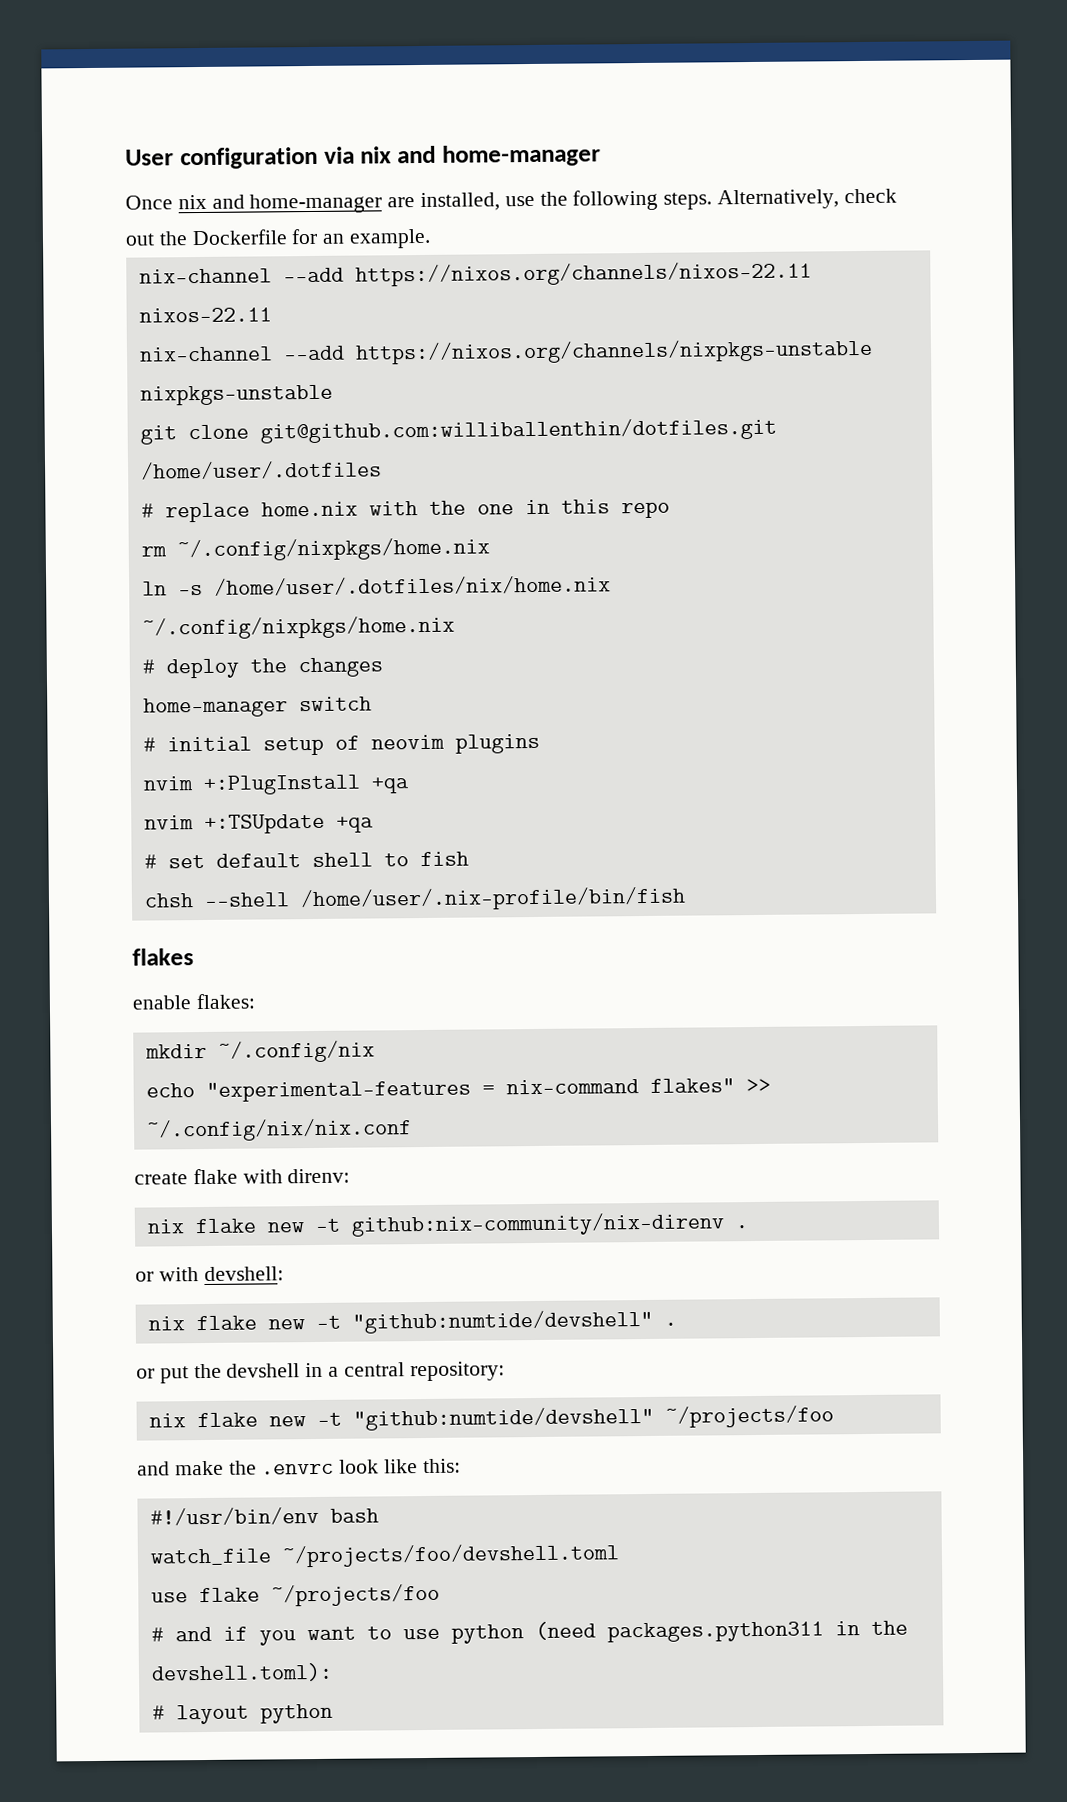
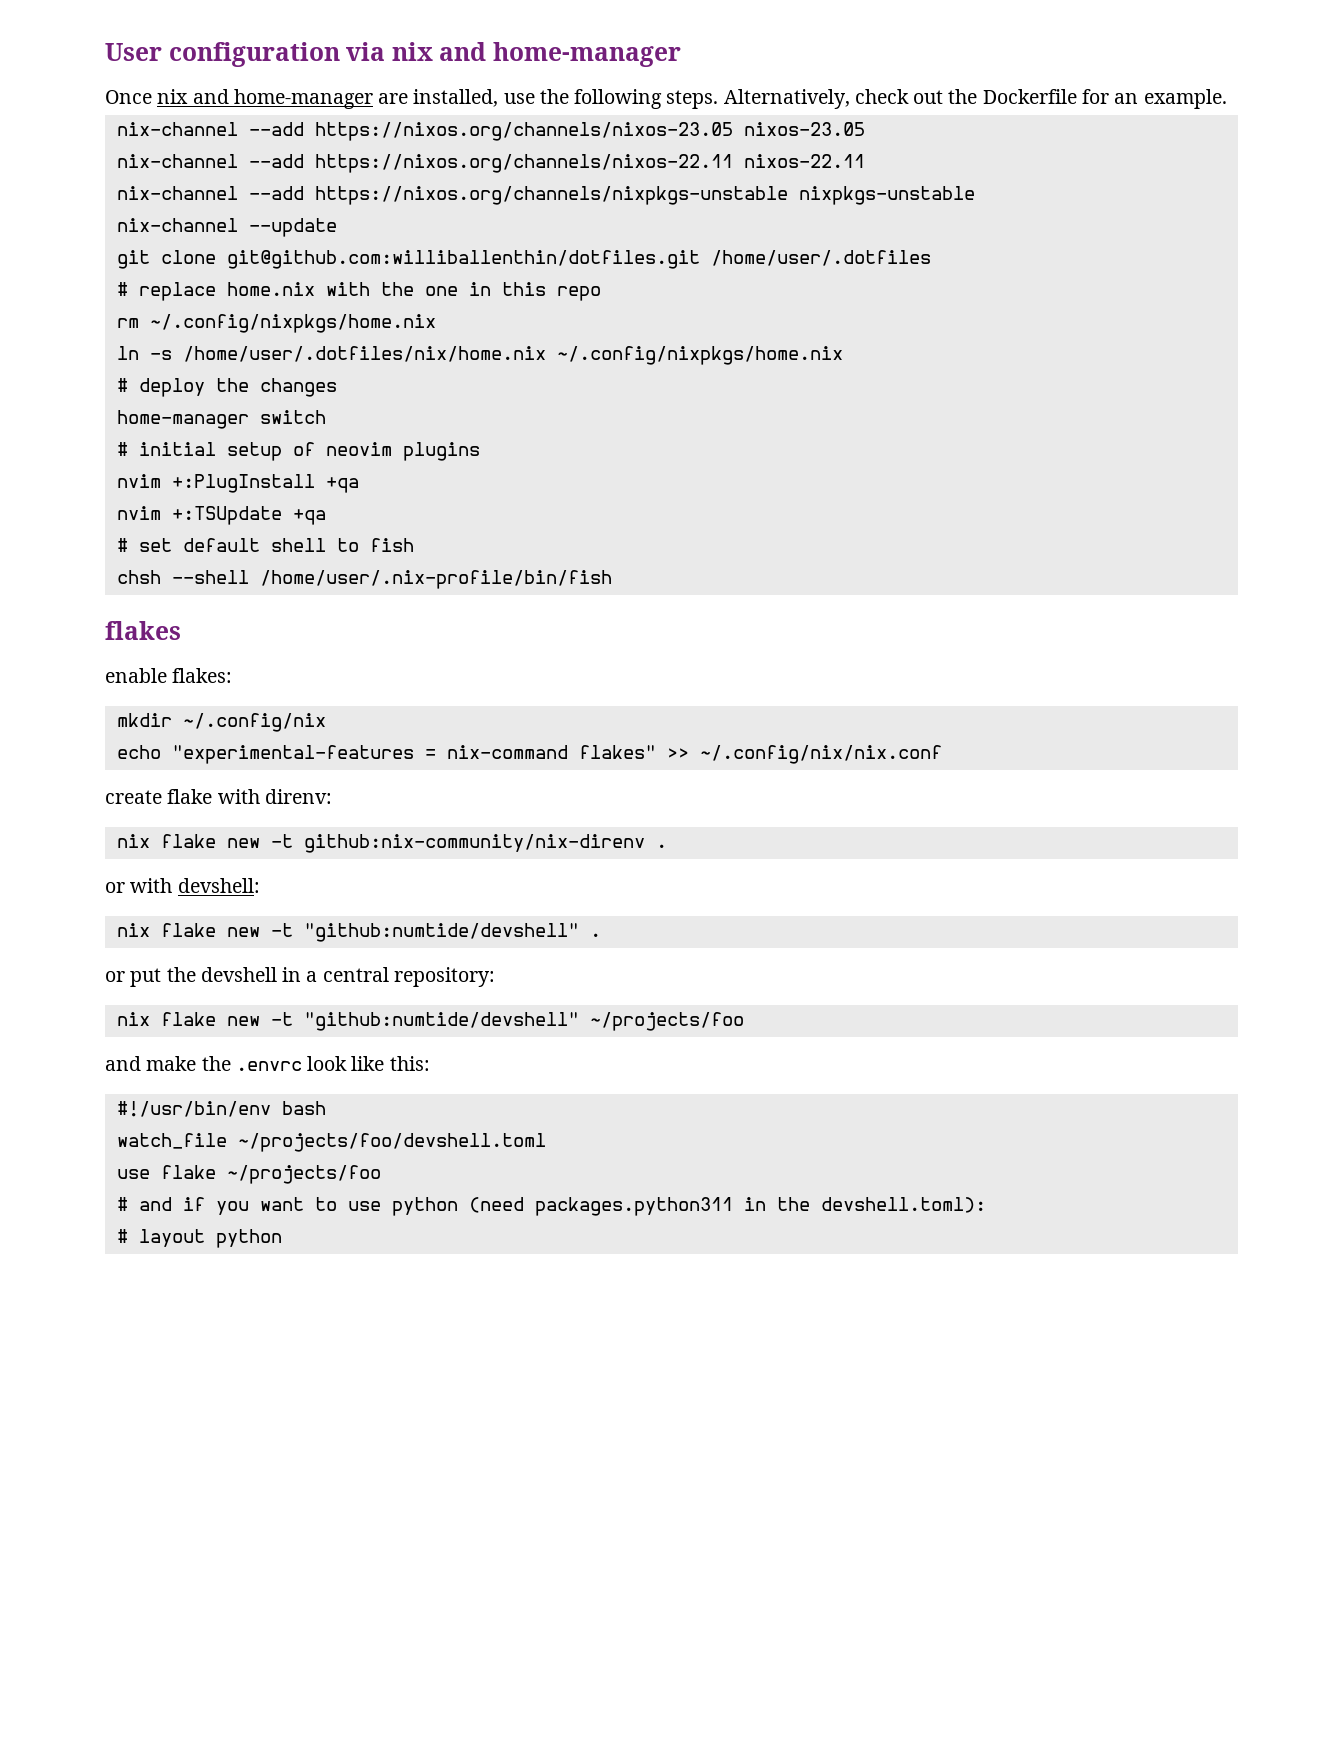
(432, 238) none -> [116,122,865,141] // nix-channel --add https://nixos.org/channels/nixos-23.05 nixos-23.05
(333, 395) none -> [116,218,337,237] // nix-channel --update

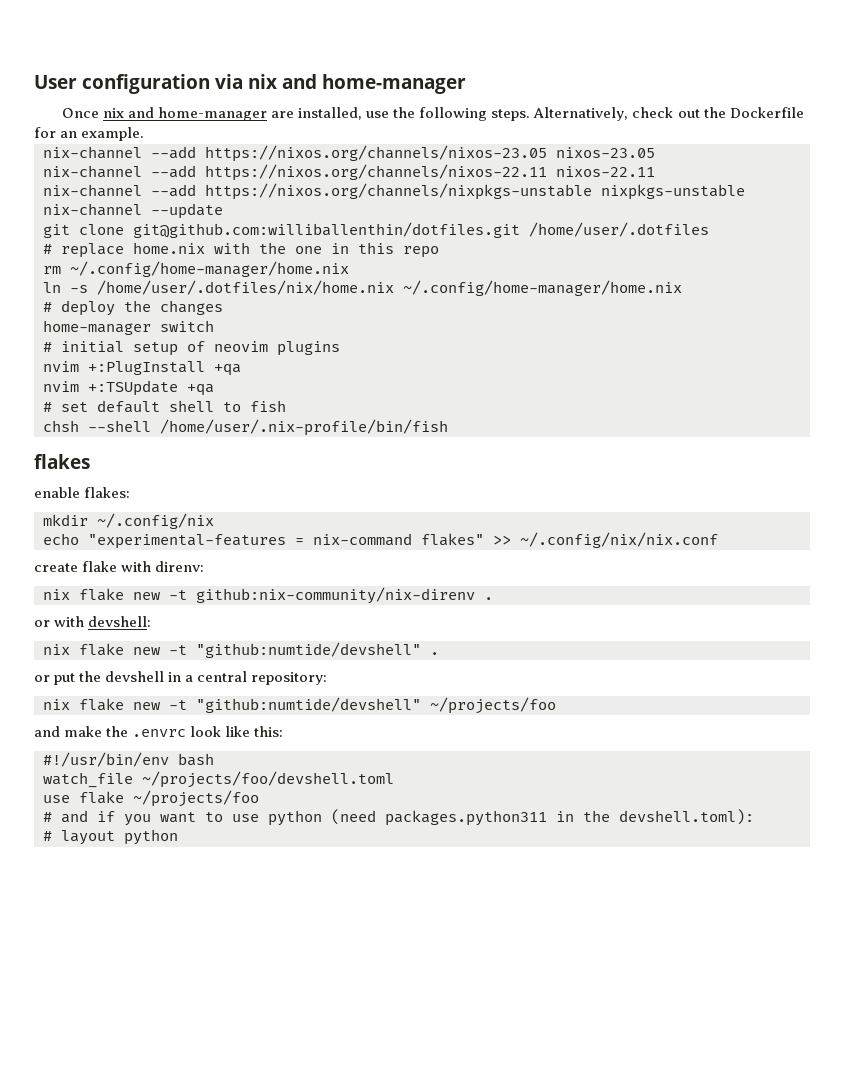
[149,314,436,333] ~/.config/nixpkgs/home.nix -> [70,261,349,277] ~/.config/home-manager/home.nix
[556,346,843,365] ~/.config/nixpkgs/home.nix -> [403,280,682,296] ~/.config/home-manager/home.nix

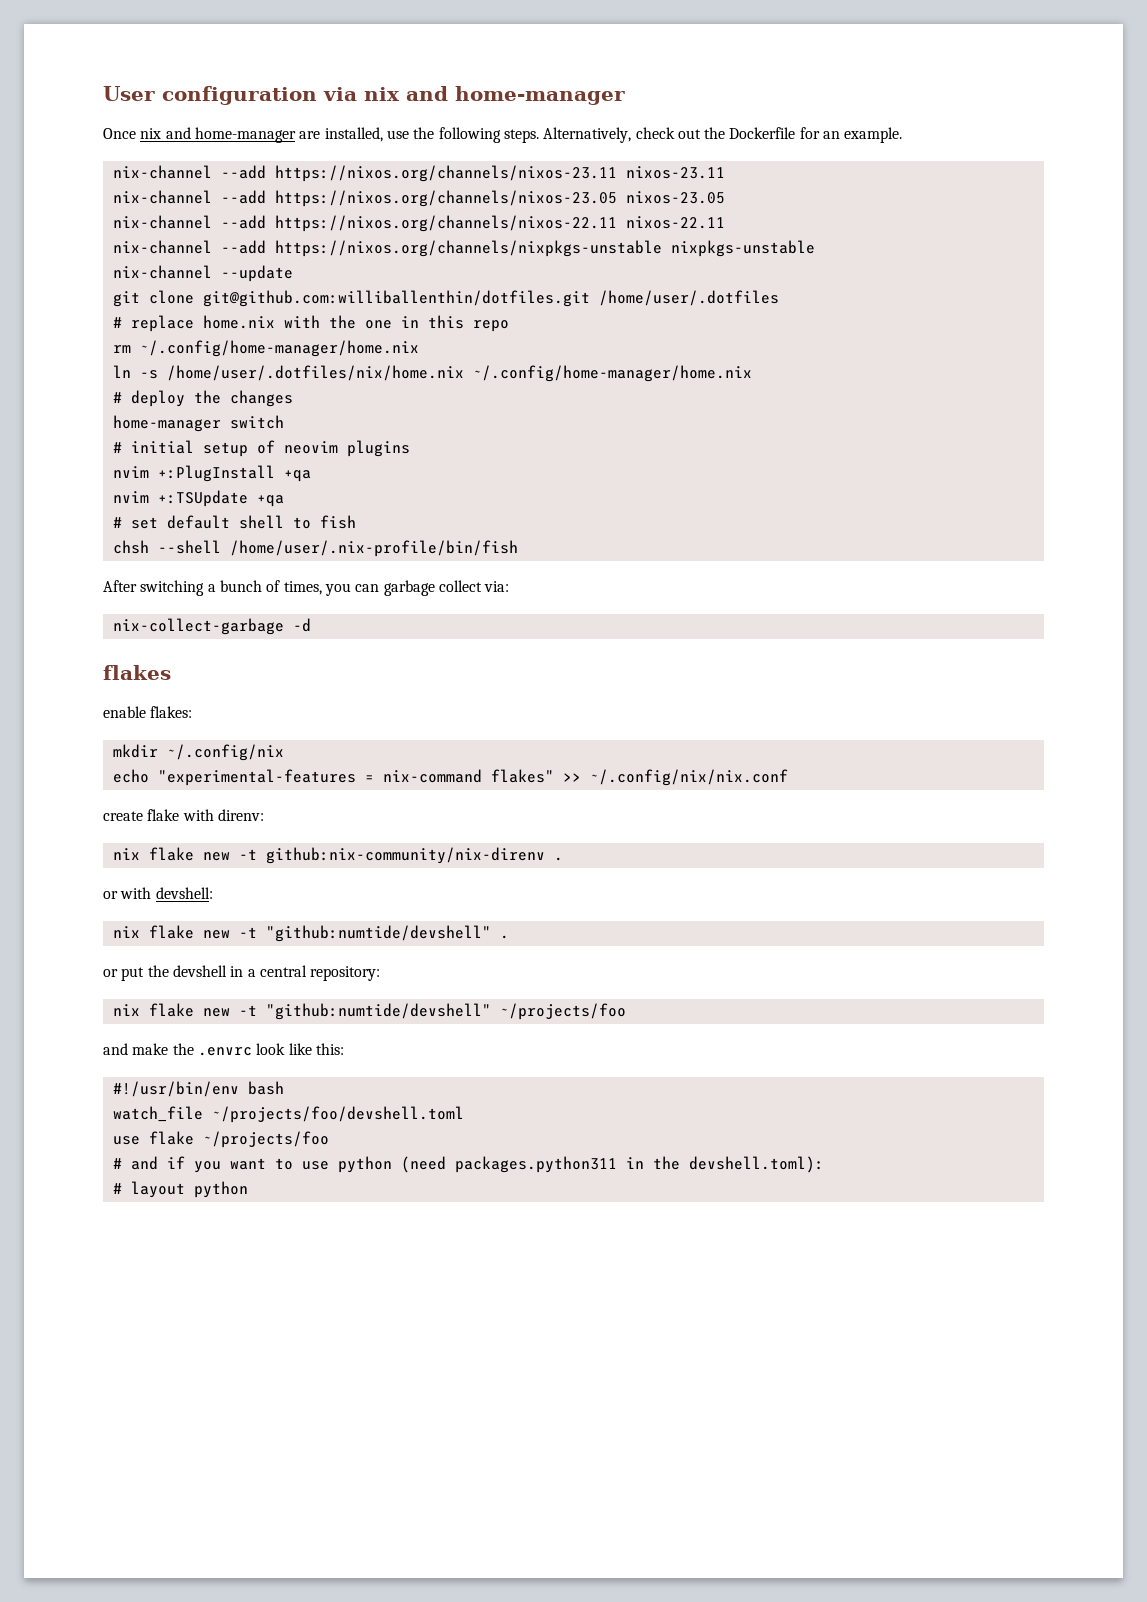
(145, 134) none -> [112,165,725,182] // nix-channel --add https://nixos.org/channels/nixos-23.11 nixos-23.11
(448, 427) none -> [103,580,510,596] [112,618,311,635] // After switching a bunch of times, you can garbage collect via: // nix-collect-garbage -d

